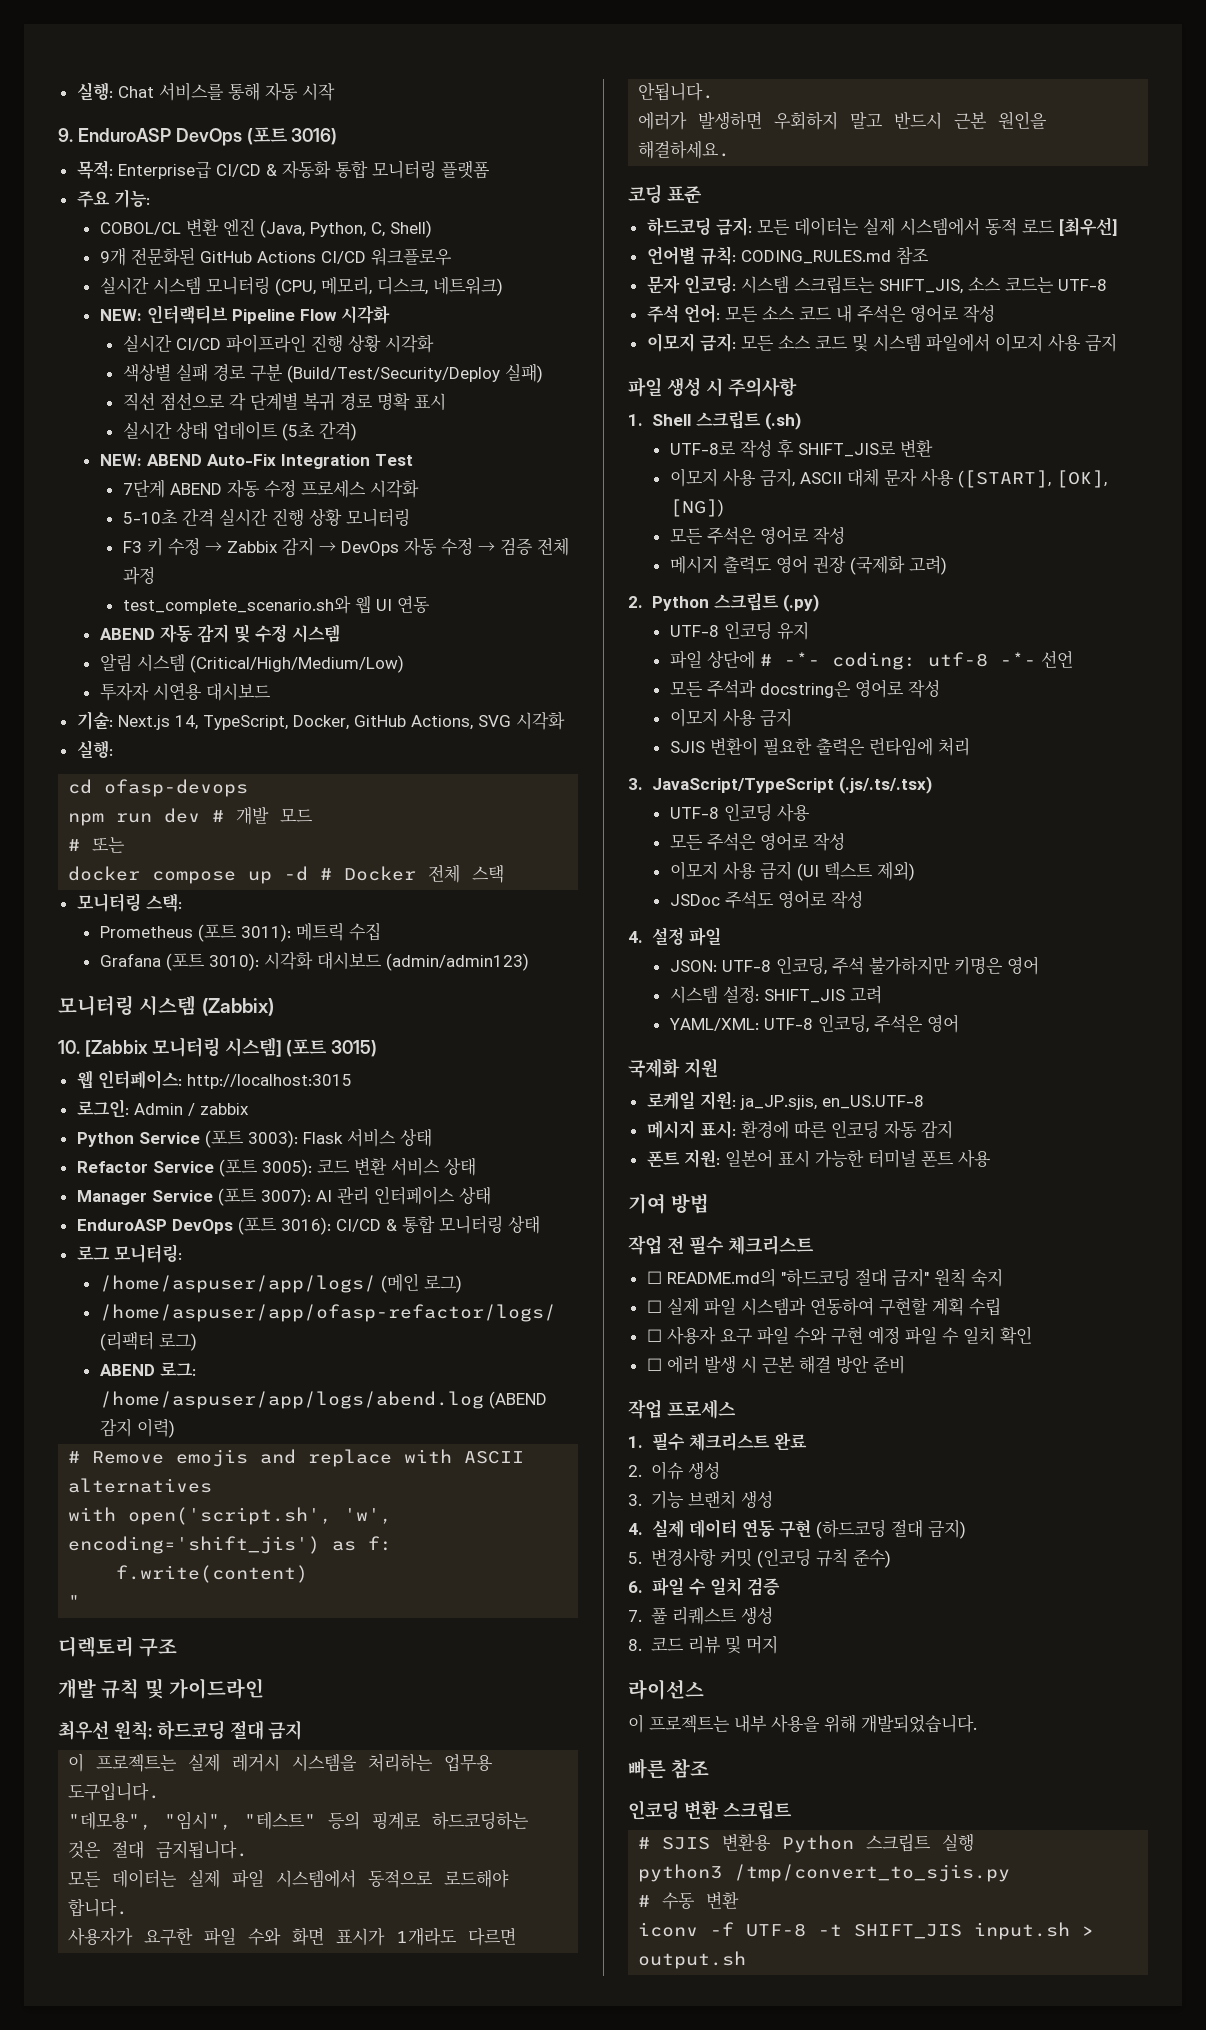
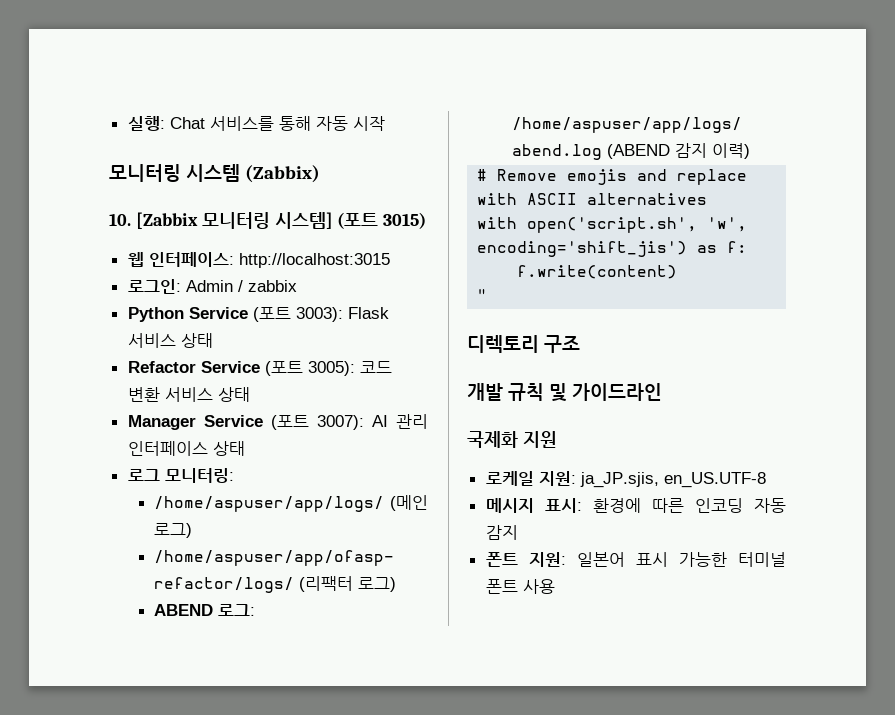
[58,127,338,146] [76,160,490,179] [76,189,150,208] [99,218,432,238] [99,247,452,266] [99,276,503,296] [99,305,390,324] [122,334,434,353] [122,363,543,383] [122,392,446,411] [122,421,357,441] [99,454,413,469] [122,479,419,498] [122,508,410,527] [122,537,569,556] [122,567,155,585] [122,595,430,614] [99,624,340,643] [99,653,404,673] [99,682,271,701] [76,711,565,730] [76,740,113,759] [68,779,249,797] [68,806,314,826] [68,837,126,853] [68,864,505,884] [76,893,182,912] [99,922,381,942] [99,951,529,971] // 9. EnduroASP DevOps (포트 3016) // 목적: Enterprise급 CI/CD & 자동화 통합 모니터링 플랫폼 // 주요 기능: // COBOL/CL 변환 엔진 (Java, Python, C, Shell) // 9개 전문화된 GitHub Actions CI/CD 워크플로우 // 실시간 시스템 모니터링 (CPU, 메모리, 디스크, 네트워크) // NEW: 인터랙티브 Pipeline Flow 시각화 // 실시간 CI/CD 파이프라인 진행 상황 시각화 // 색상별 실패 경로 구분 (Build/Test/Security/Deploy 실패) // 직선 점선으로 각 단계별 복귀 경로 명확 표시 // 실시간 상태 업데이트 (5초 간격) // NEW: ABEND Auto-Fix Integration Test // 7단계 ABEND 자동 수정 프로세스 시각화 // 5-10초 간격 실시간 진행 상황 모니터링 // F3 키 수정 → Zabbix 감지 → DevOps 자동 수정 → 검증 전체 과정 // test_complete_scenario.sh와 웹 UI 연동 // ABEND 자동 감지 및 수정 시스템 // 알림 시스템 (Critical/High/Medium/Low) // 투자자 시연용 대시보드 // 기술: Next.js 14, TypeScript, Docker, GitHub Actions, SVG 시각화 // 실행: // cd ofasp-devops // npm run dev # 개발 모드 // # 또는 // docker compose up -d # Docker 전체 스택 // 모니터링 스택: // Prometheus (포트 3011): 메트릭 수집 // Grafana (포트 3010): 시각화 대시보드 (admin/admin123) -> (385, 123) none
[76,1215,540,1235] // EnduroASP DevOps (포트 3016): CI/CD & 통합 모니터링 상태 -> (245, 448) none
[58,1720,303,1740] [68,1753,494,1772] [68,1783,161,1801] [68,1811,530,1830] [68,1840,249,1859] [68,1869,510,1888] [68,1899,129,1917] [68,1927,517,1946] [638,82,715,101] [638,111,1048,130] [638,140,731,159] [628,184,702,203] [646,217,1118,236] [646,246,929,265] [646,275,1107,294] [646,304,995,323] [646,333,1117,352] [628,377,797,397] [628,410,801,430] [669,439,933,458] [669,468,1107,488] [669,499,724,517] [669,526,845,545] [669,555,947,575] [628,592,819,612] [669,621,809,640] [669,650,1073,670] [669,679,940,698] [669,708,792,727] [669,737,970,756] [628,776,932,794] [669,803,810,822] [669,832,845,851] [669,861,915,881] [669,890,863,909] [628,927,721,946] [669,956,1039,975] [669,985,882,1004] [668,1014,959,1033] // 최우선 원칙: 하드코딩 절대 금지 // 이 프로젝트는 실제 레거시 시스템을 처리하는 업무용 도구입니다. // "데모용", "임시", "테스트" 등의 핑계로 하드코딩하는 것은 절대 금지됩니다. // 모든 데이터는 실제 파일 시스템에서 동적으로 로드해야 합니다. // 사용자가 요구한 파일 수와 화면 표시가 1개라도 다르면 안됩니다. // 에러가 발생하면 우회하지 말고 반드시 근본 원인을 해결하세요. // 코딩 표준 // 하드코딩 금지: 모든 데이터는 실제 시스템에서 동적 로드 [최우선] // 언어별 규칙: CODING_RULES.md 참조 // 문자 인코딩: 시스템 스크립트는 SHIFT_JIS, 소스 코드는 UTF-8 // 주석 언어: 모든 소스 코드 내 주석은 영어로 작성 // 이모지 금지: 모든 소스 코드 및 시스템 파일에서 이모지 사용 금지 // 파일 생성 시 주의사항 // 1. Shell 스크립트 (.sh) // UTF-8로 작성 후 SHIFT_JIS로 변환 // 이모지 사용 금지, ASCII 대체 문자 사용 ([START], [OK], [NG]) // 모든 주석은 영어로 작성 // 메시지 출력도 영어 권장 (국제화 고려) // 2. Python 스크립트 (.py) // UTF-8 인코딩 유지 // 파일 상단에 # -*- coding: utf-8 -*- 선언 // 모든 주석과 docstring은 영어로 작성 // 이모지 사용 금지 // SJIS 변환이 필요한 출력은 런타임에 처리 // 3. JavaScript/TypeScript (.js/.ts/.tsx) // UTF-8 인코딩 사용 // 모든 주석은 영어로 작성 // 이모지 사용 금지 (UI 텍스트 제외) // JSDoc 주석도 영어로 작성 // 4. 설정 파일 // JSON: UTF-8 인코딩, 주석 불가하지만 키명은 영어 // 시스템 설정: SHIFT_JIS 고려 // YAML/XML: UTF-8 인코딩, 주석은 영어 -> (663, 392) none
[628,1193,710,1214] [628,1235,814,1255] [646,1268,1003,1287] [646,1297,1001,1316] [646,1326,1032,1345] [646,1355,905,1374] [628,1399,736,1419] [628,1432,807,1451] [628,1461,721,1480] [628,1490,774,1509] [628,1519,966,1539] [628,1548,892,1568] [628,1577,780,1596] [628,1606,774,1625] [628,1635,779,1654] [628,1679,704,1700] [628,1714,977,1733] [628,1758,710,1779] [628,1800,792,1820] [638,1833,975,1853] [638,1864,1011,1882] [638,1891,740,1910] [638,1922,1095,1940] [638,1951,747,1969] // 기여 방법 // 작업 전 필수 체크리스트 // ☐ README.md의 "하드코딩 절대 금지" 원칙 숙지 // ☐ 실제 파일 시스템과 연동하여 구현할 계획 수립 // ☐ 사용자 요구 파일 수와 구현 예정 파일 수 일치 확인 // ☐ 에러 발생 시 근본 해결 방안 준비 // 작업 프로세스 // 1. 필수 체크리스트 완료 // 2. 이슈 생성 // 3. 기능 브랜치 생성 // 4. 실제 데이터 연동 구현 (하드코딩 절대 금지) // 5. 변경사항 커밋 (인코딩 규칙 준수) // 6. 파일 수 일치 검증 // 7. 풀 리퀘스트 생성 // 8. 코드 리뷰 및 머지 // 라이선스 // 이 프로젝트는 내부 사용을 위해 개발되었습니다. // 빠른 참조 // 인코딩 변환 스크립트 // # SJIS 변환용 Python 스크립트 실행 // python3 /tmp/convert_to_sjis.py // # 수동 변환 // iconv -f UTF-8 -t SHIFT_JIS input.sh > output.sh -> (555, 586) none

